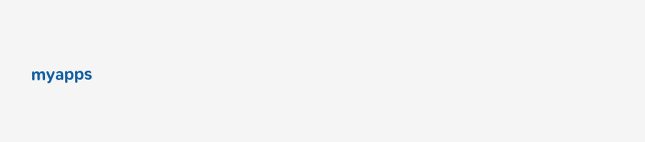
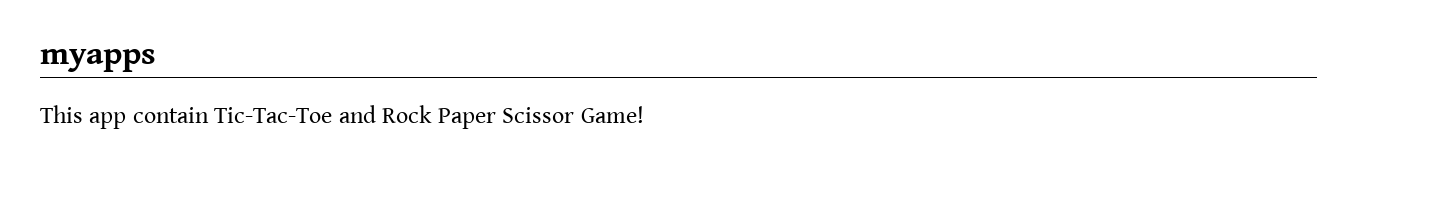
(93, 76) none -> [40,105,644,129] // This app contain Tic-Tac-Toe and Rock Paper Scissor Game!

